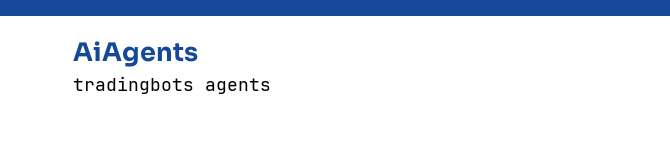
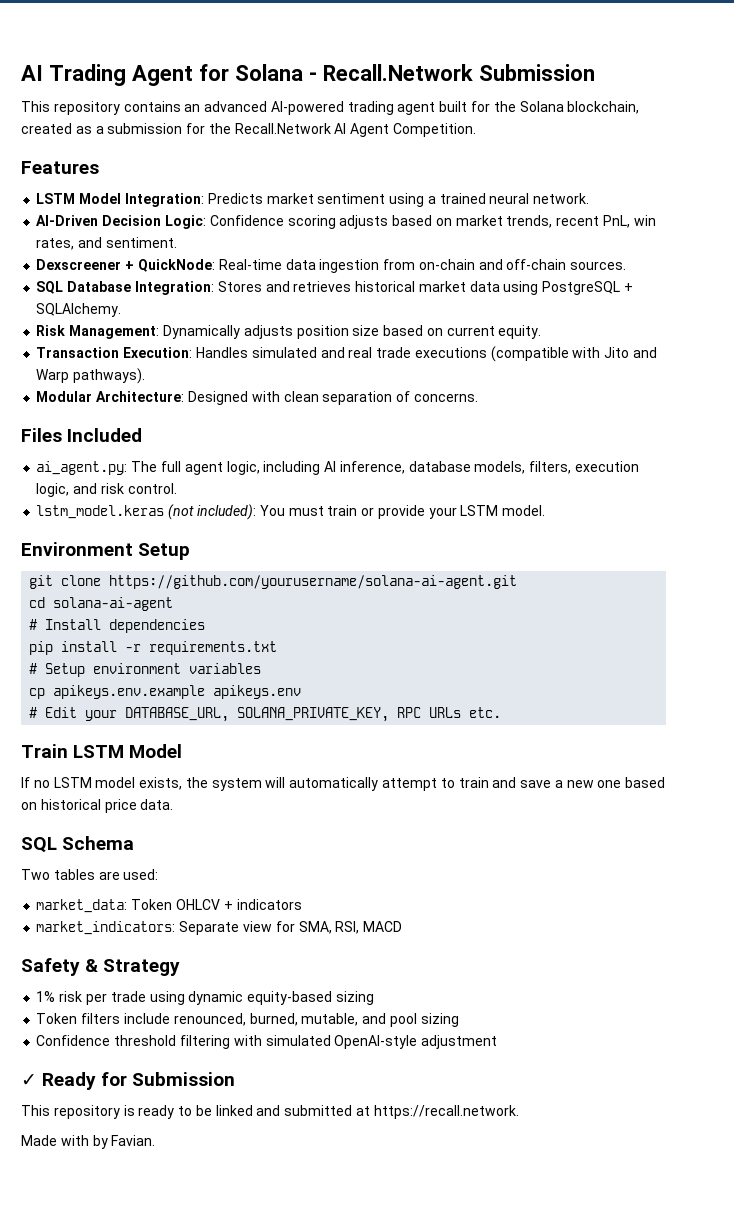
[73,41,198,67] [73,76,271,94] AiAgents // tradingbots agents -> [21,64,595,86] [21,101,640,115] [21,123,477,137] [21,161,99,174] [36,193,590,207] [36,215,656,229] [36,237,177,250] [36,259,627,273] [36,281,633,295] [36,303,122,317] [36,325,542,339] [36,346,657,362] [36,368,146,384] [36,391,478,405] [21,428,143,442] [36,461,639,475] [36,483,177,497] [36,504,546,520] [21,542,191,560] [29,575,518,589] [29,597,174,611] [29,619,206,633] [29,641,278,655] [29,663,262,677] [29,685,302,699] [29,707,502,722] [21,744,183,758] [21,777,666,791] [21,799,174,813] [21,836,135,853] [21,869,159,880] [36,899,302,913] [36,921,403,935] [21,958,181,976] [36,991,374,1005] [36,1013,459,1027] [36,1035,498,1049] [21,1072,236,1090] [21,1105,519,1119] [21,1135,156,1149] AI Trading Agent for Solana - Recall.Network Submission // This repository contains an advanced AI-powered trading agent built for the Solana blockchain, created as a submission for the Recall.Network AI Agent Competition. // Features // LSTM Model Integration: Predicts market sentiment using a trained neural network. // AI-Driven Decision Logic: Confidence scoring adjusts based on market trends, recent PnL, win rates, and sentiment. // Dexscreener + QuickNode: Real-time data ingestion from on-chain and off-chain sources. // SQL Database Integration: Stores and retrieves historical market data using PostgreSQL + SQLAlchemy. // Risk Management: Dynamically adjusts position size based on current equity. // Transaction Execution: Handles simulated and real trade executions (compatible with Jito and Warp pathways). // Modular Architecture: Designed with clean separation of concerns. // Files Included // ai_agent.py: The full agent logic, including AI inference, database models, filters, execution logic, and risk control. // lstm_model.keras (not included): You must train or provide your LSTM model. // Environment Setup // git clone https://github.com/yourusername/solana-ai-agent.git // cd solana-ai-agent // # Install dependencies // pip install -r requirements.txt // # Setup environment variables // cp apikeys.env.example apikeys.env // # Edit your DATABASE_URL, SOLANA_PRIVATE_KEY, RPC URLs etc. // Train LSTM Model // If no LSTM model exists, the system will automatically attempt to train and save a new one based on historical price data. // SQL Schema // Two tables are used: // market_data: Token OHLCV + indicators // market_indicators: Separate view for SMA, RSI, MACD // Safety & Strategy // 1% risk per trade using dynamic equity-based sizing // Token filters include renounced, burned, mutable, and pool sizing // Confidence threshold filtering with simulated OpenAI-style adjustment // ✓ Ready for Submission // This repository is ready to be linked and submitted at https://recall.network. // Made with by Favian.

